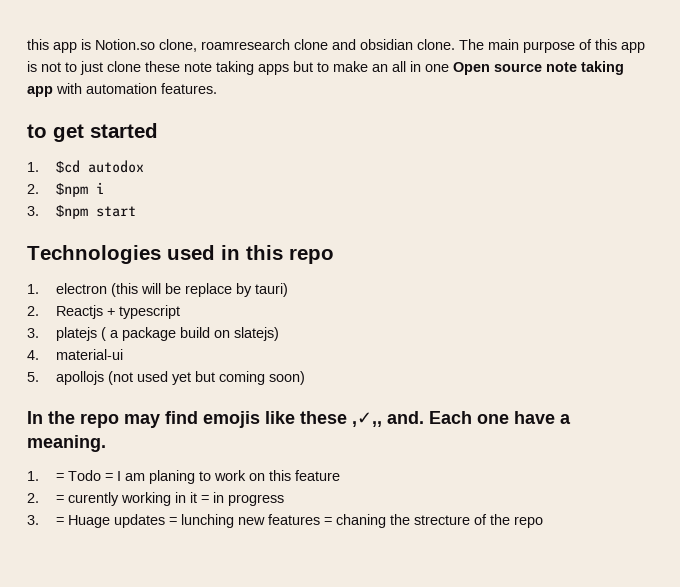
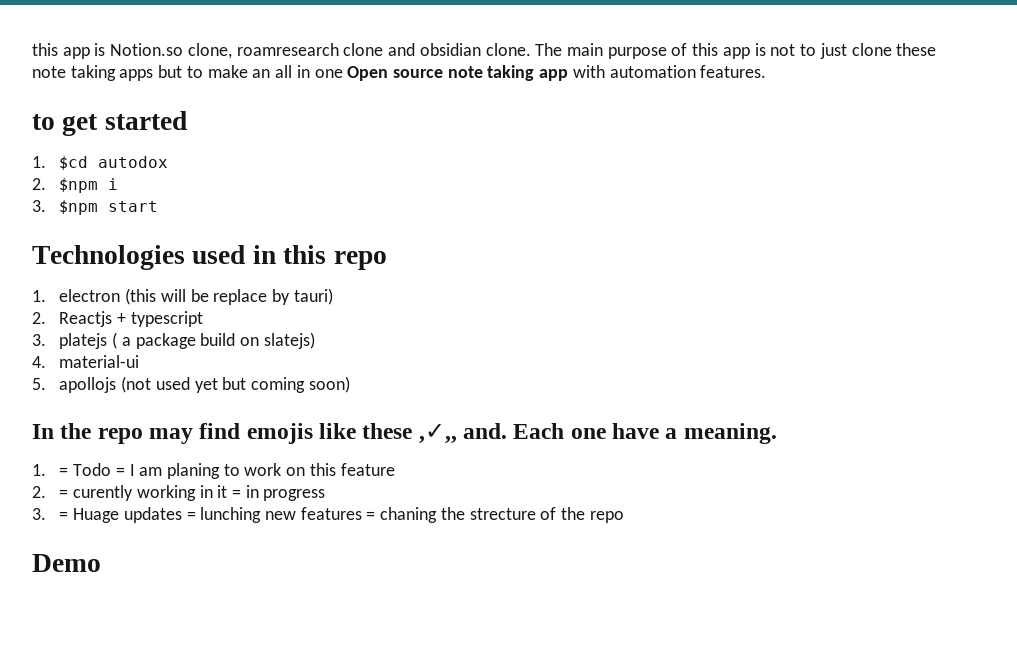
(543, 522) none -> [32,554,101,572] // Demo

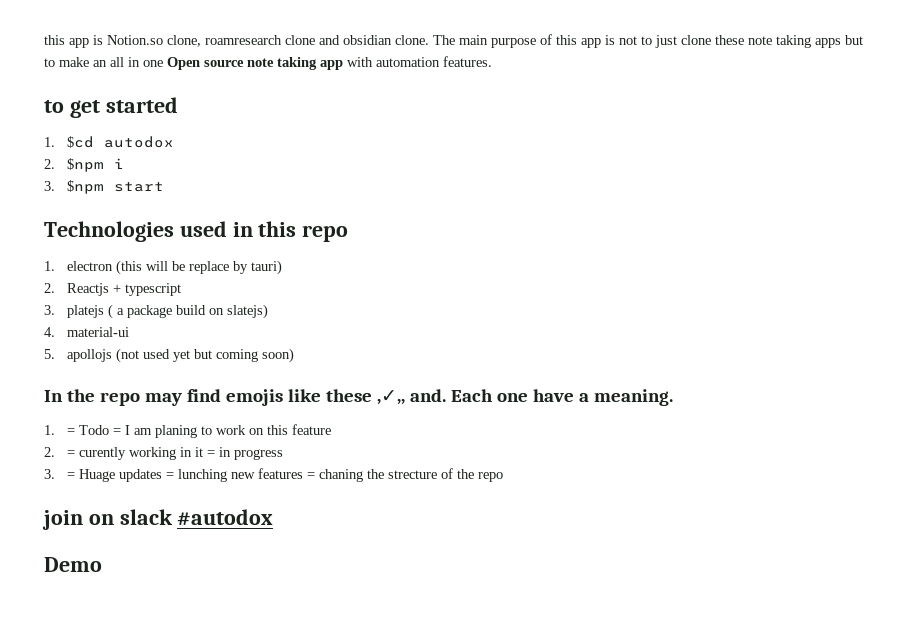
(624, 517) none -> [42,509,274,530] // join on slack #autodox

